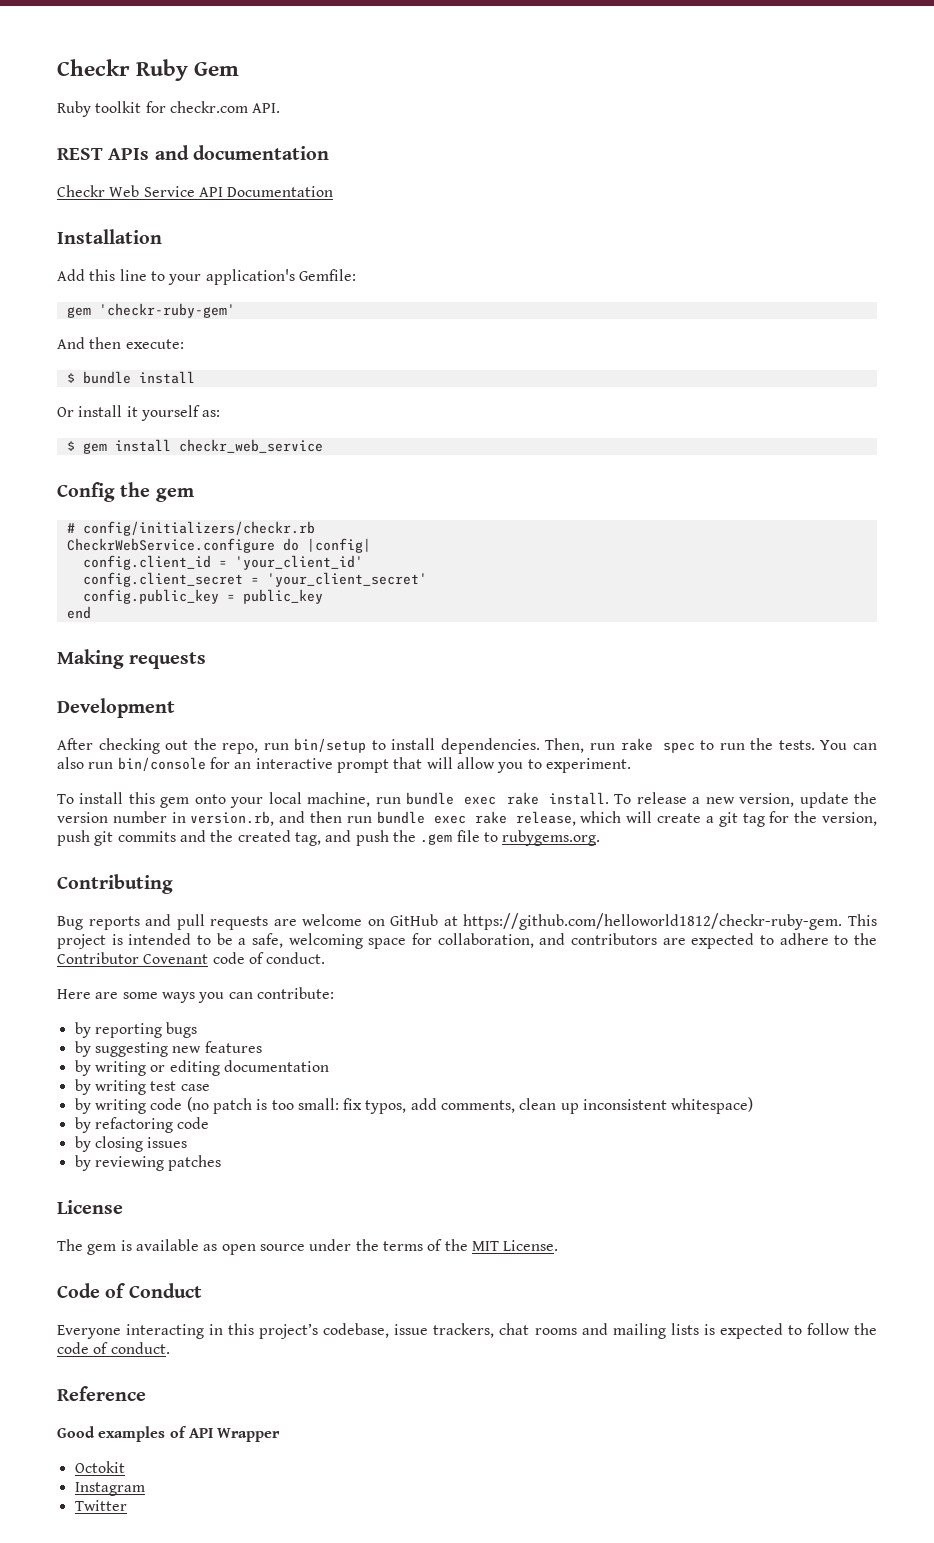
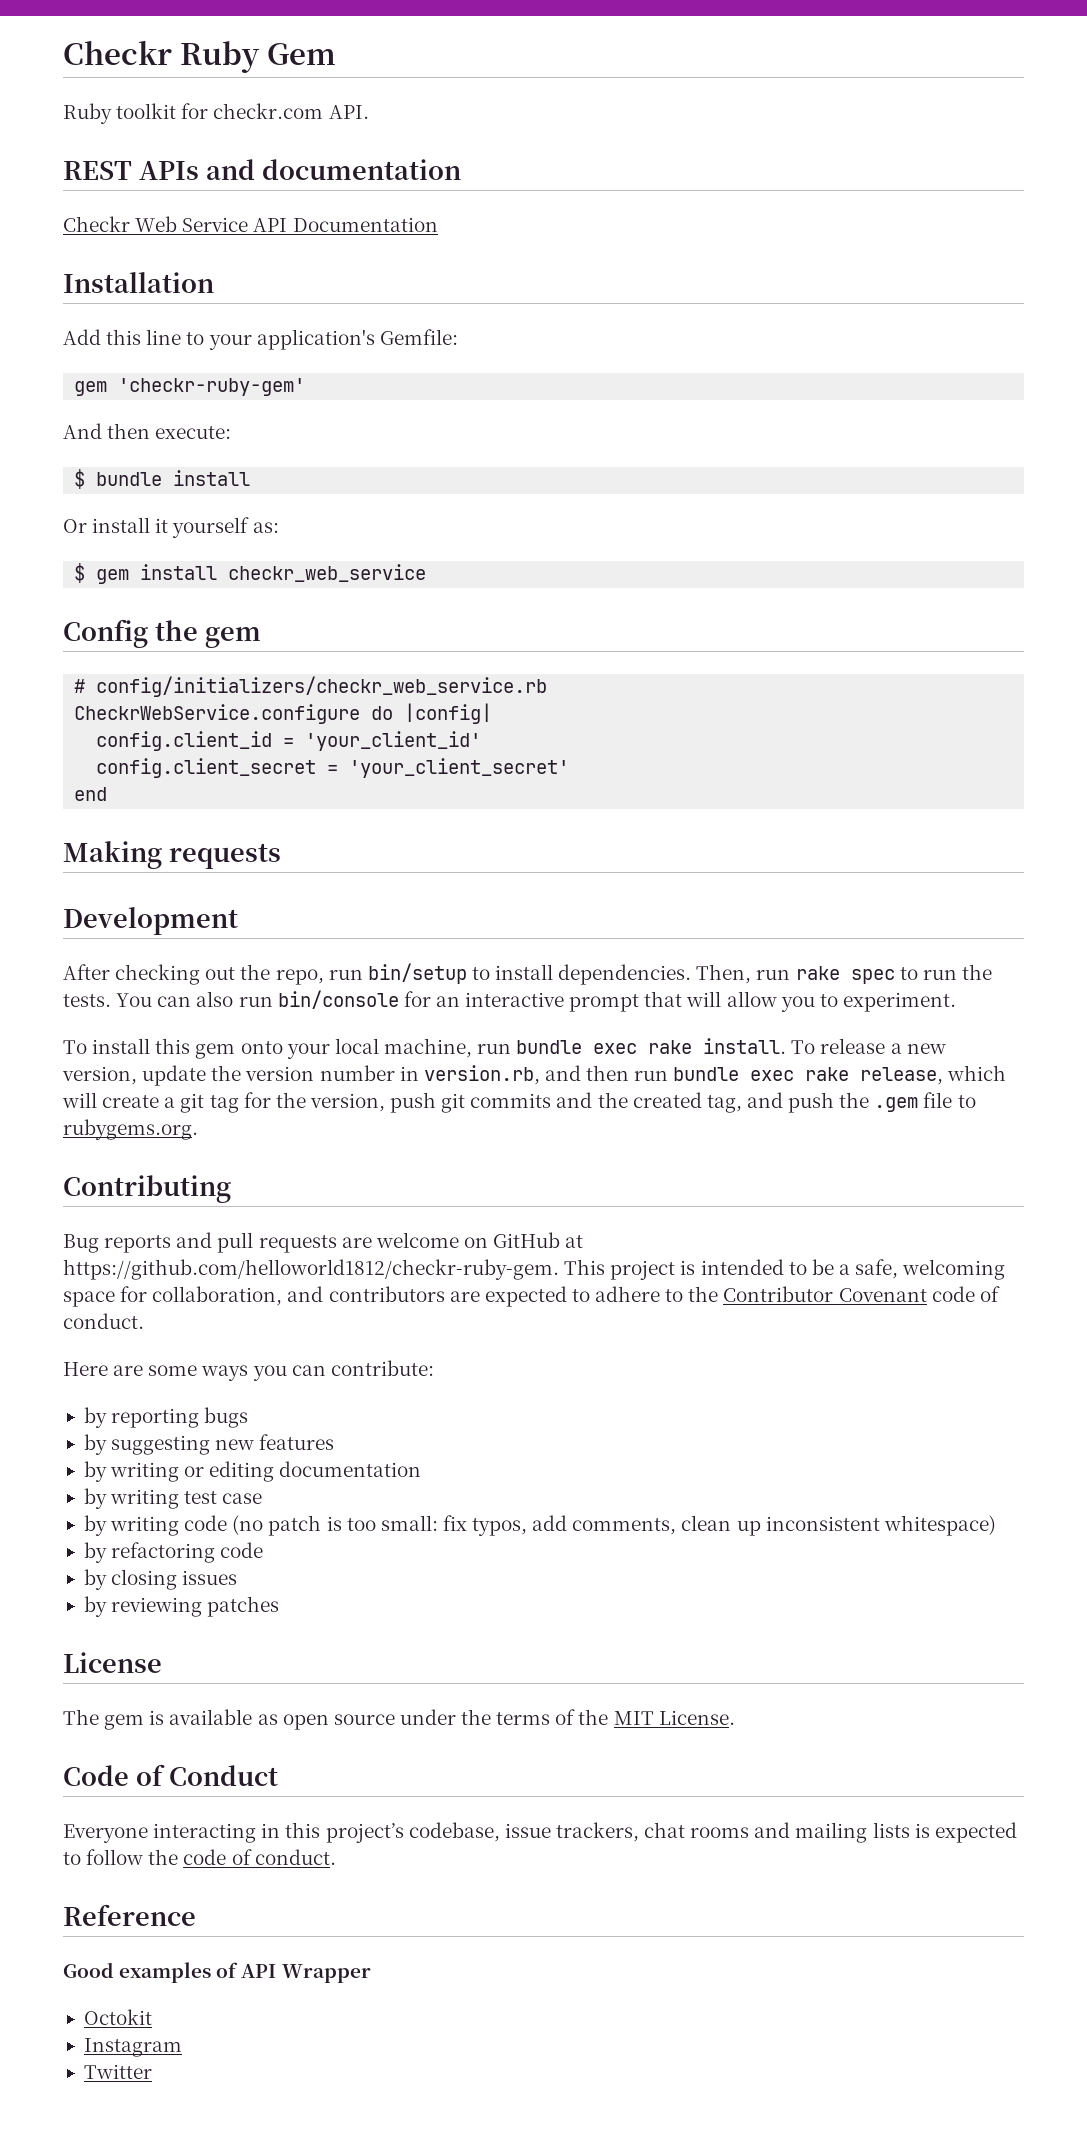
[82,521,315,536] config/initializers/checkr.rb -> [96,676,548,697] config/initializers/checkr_web_service.rb
[82,589,323,604] // config.public_key = public_key -> (570, 768) none

